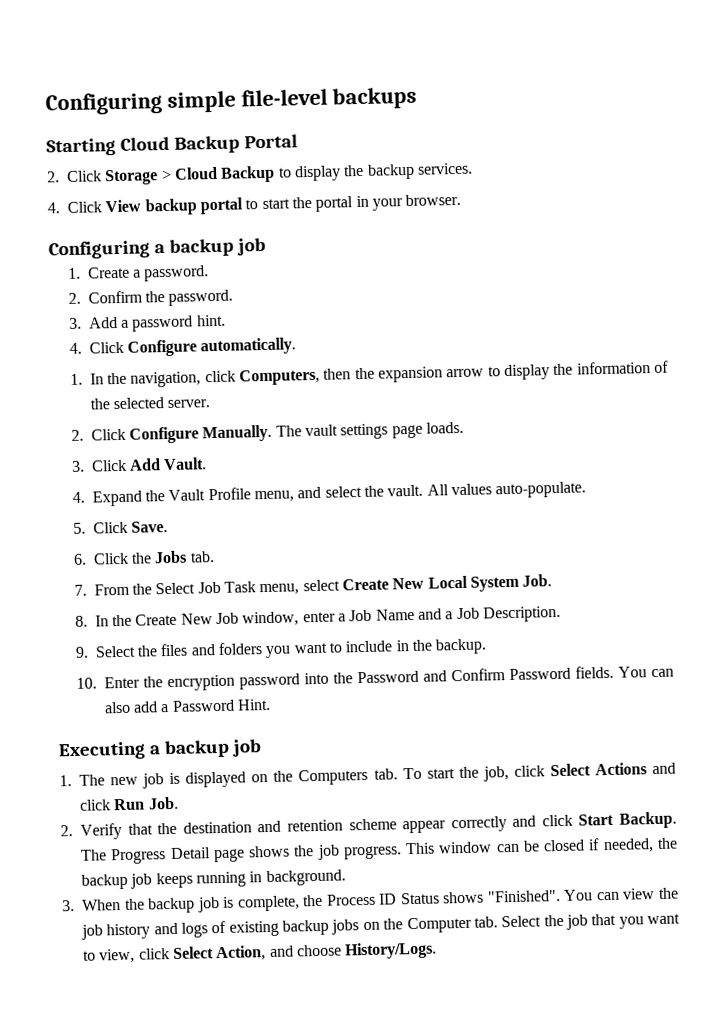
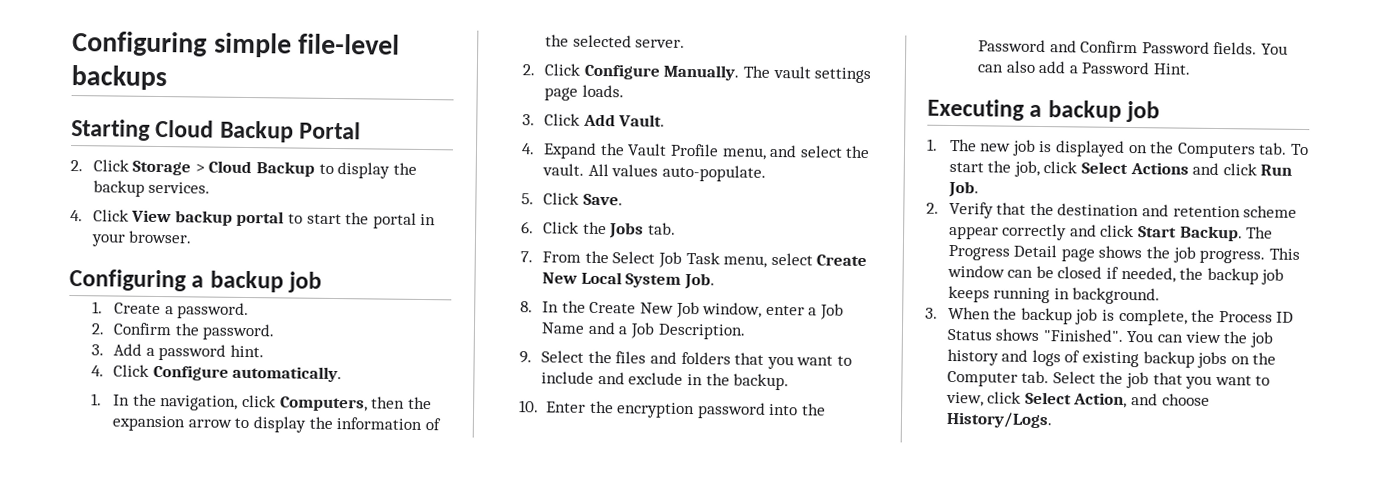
(264, 648) none -> [734,352,765,365] that
(393, 646) none -> [597,371,684,385] and exclude

